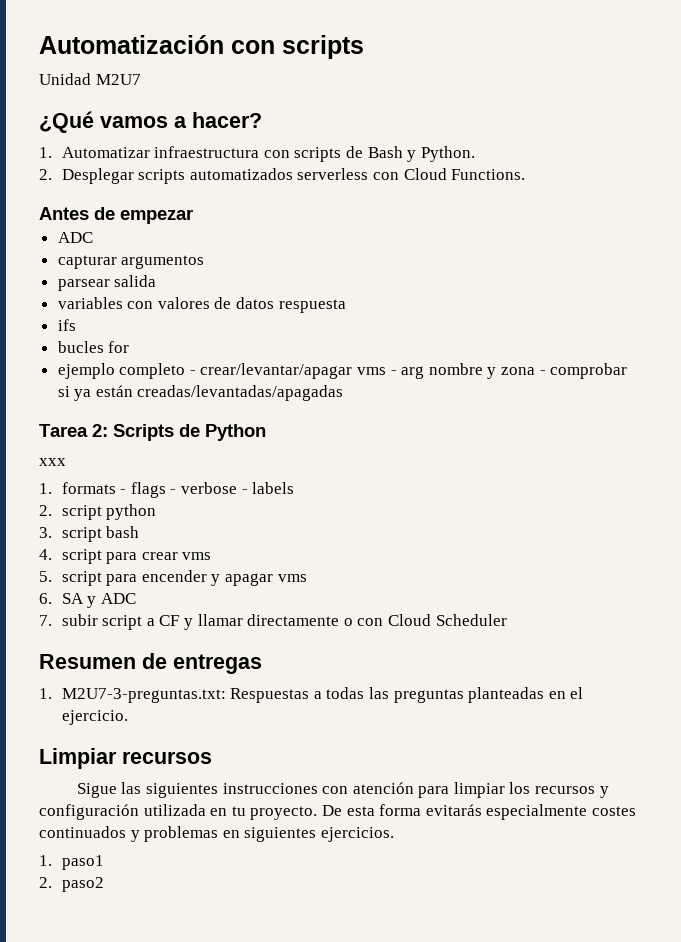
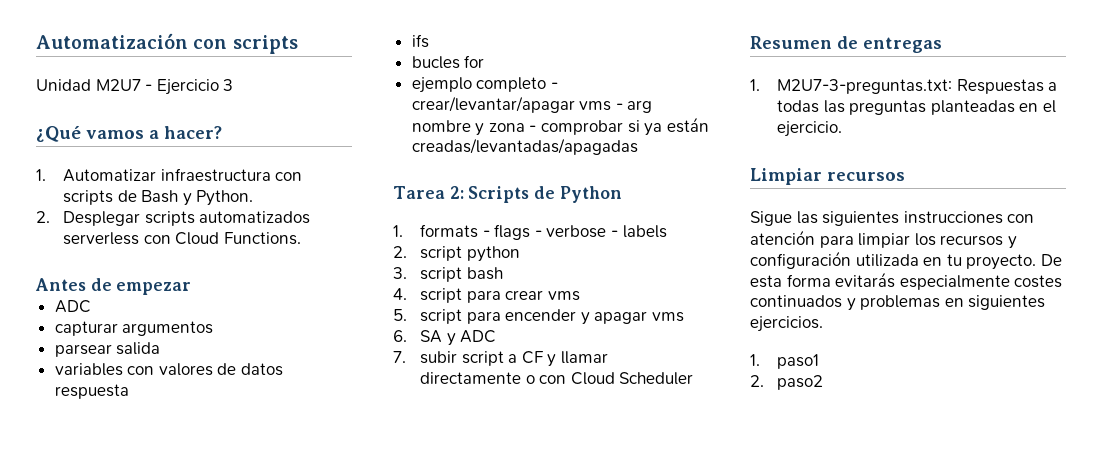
(141, 79) none -> [145,79,234,95] - Ejercicio 3
[39,458,66,466] // xxx -> (622, 194) none

